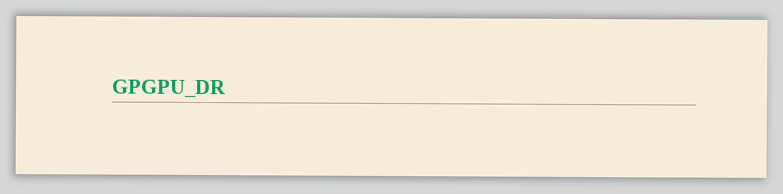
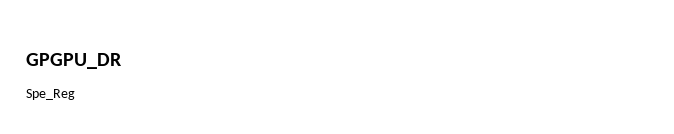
(226, 89) none -> [26,89,75,100] // Spe_Reg

